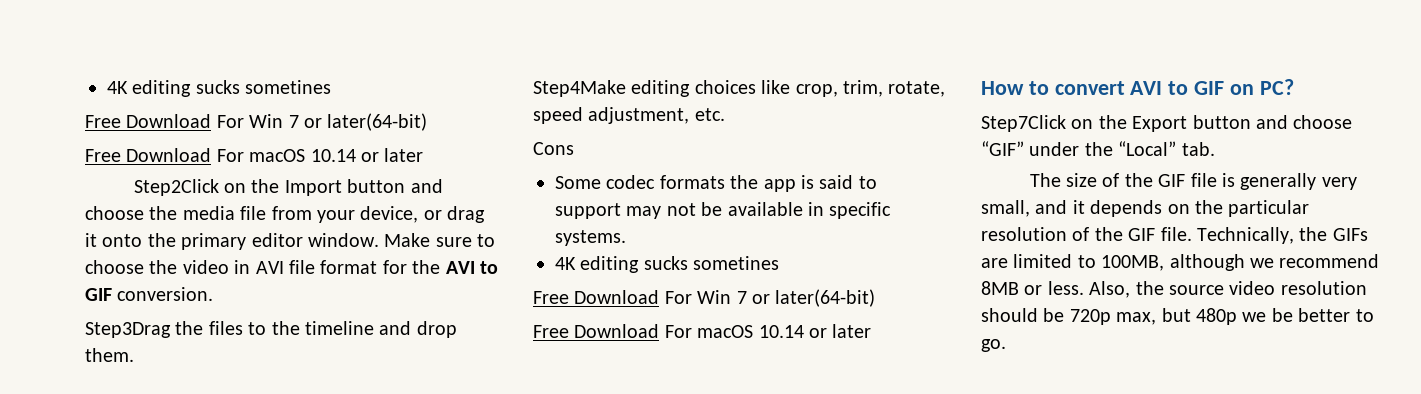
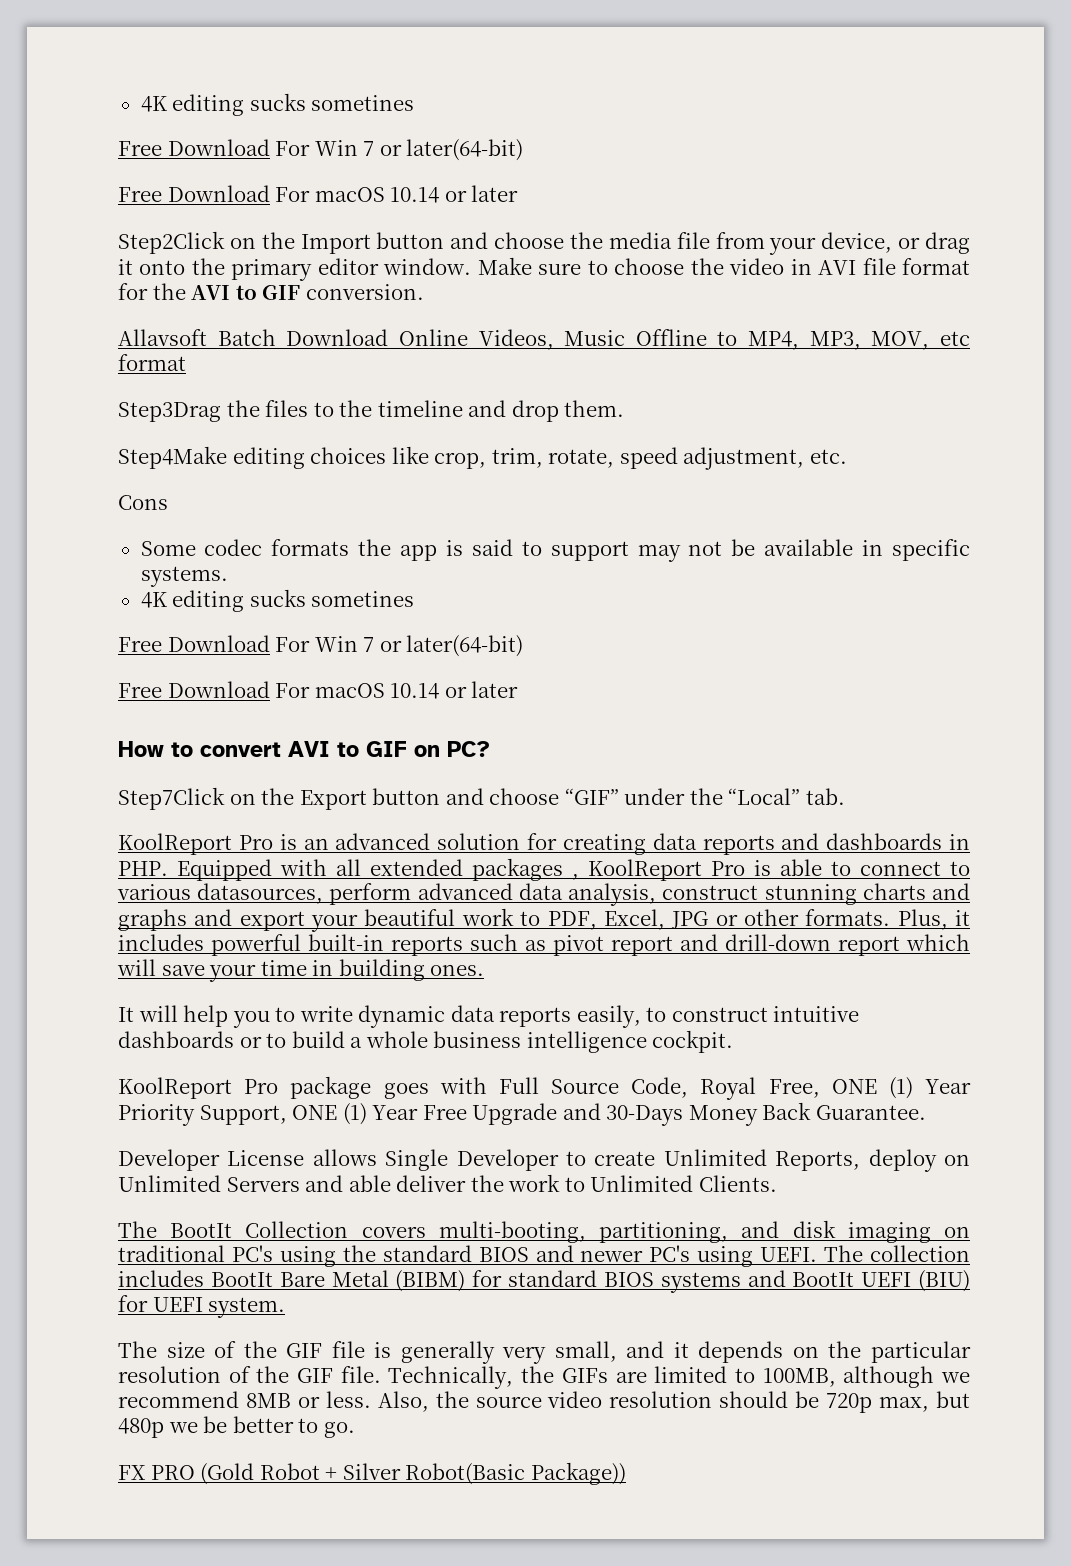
(214, 294) none -> [118,329,970,350] [118,354,186,371] // Allavsoft Batch Download Online Videos, Music Offline to MP4, MP3, MOV, etc format
(1215, 149) none -> [118,833,971,855] [118,858,970,881] [117,883,970,906] [118,908,971,932] [118,934,970,956] [117,959,485,982] [118,1005,860,1028] [118,1030,734,1053] [118,1076,971,1100] [118,1102,926,1126] [118,1149,970,1172] [118,1174,777,1192] [118,1220,970,1243] [118,1245,970,1267] [118,1270,971,1293] [118,1295,286,1318] // KoolReport Pro is an advanced solution for creating data reports and dashboards in PHP. Equipped with all extended packages , KoolReport Pro is able to connect to various datasources, perform advanced data analysis, construct stunning charts and graphs and export your beautiful work to PDF, Excel, JPG or other formats. Plus, it includes powerful built-in reports such as pivot report and drill-down report which will save your time in building ones. // It will help you to write dynamic data reports easily, to construct intuitive dashboards or to build a whole business intelligence cockpit. // KoolReport Pro package goes with Full Source Code, Royal Free, ONE (1) Year Priority Support, ONE (1) Year Free Upgrade and 30-Days Money Back Guarantee. // Developer License allows Single Developer to create Unlimited Reports, deploy on Unlimited Servers and able deliver the work to Unlimited Clients. // The BootIt Collection covers multi-booting, partitioning, and disk imaging on traditional PC's using the standard BIOS and newer PC's using UEFI. The collection includes BootIt Bare Metal (BIBM) for standard BIOS systems and BootIt UEFI (BIU) for UEFI system.
(1006, 345) none -> [118,1462,626,1485] // FX PRO (Gold Robot + Silver Robot(Basic Package))

